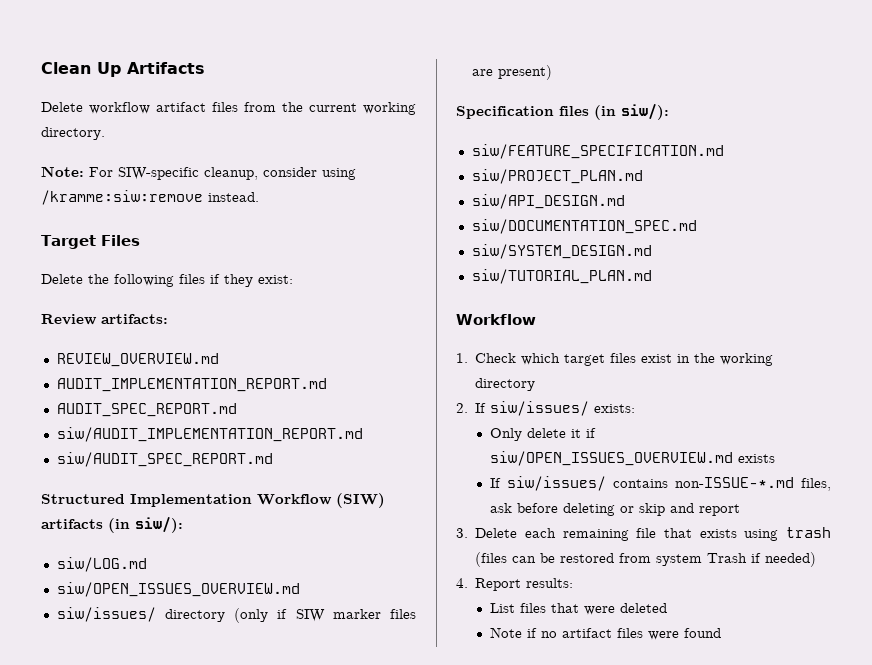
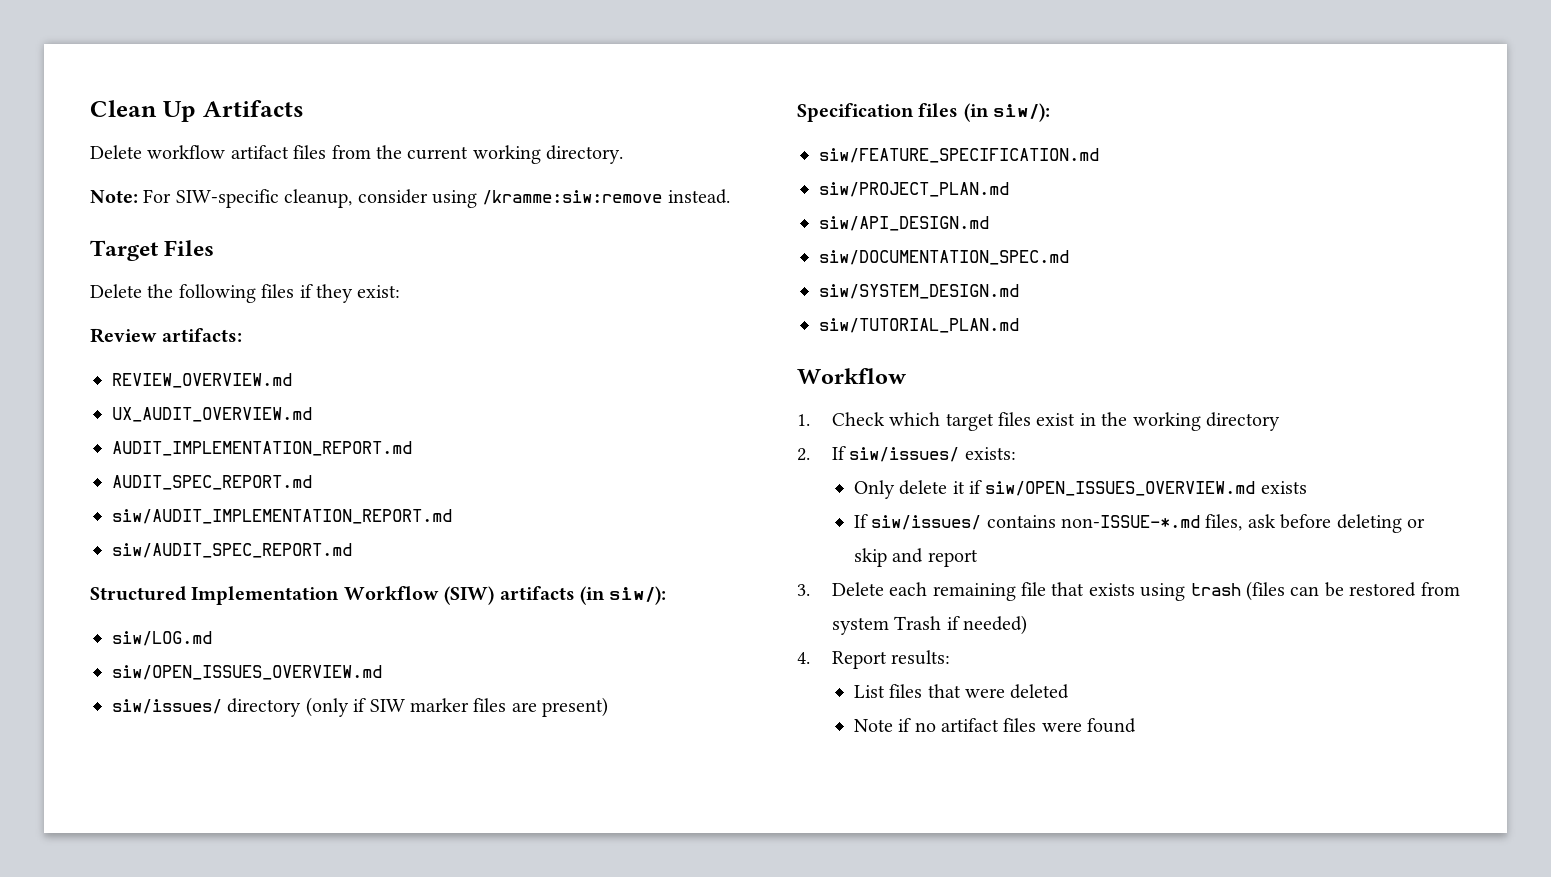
(219, 360) none -> [112,407,312,422] // UX_AUDIT_OVERVIEW.md

